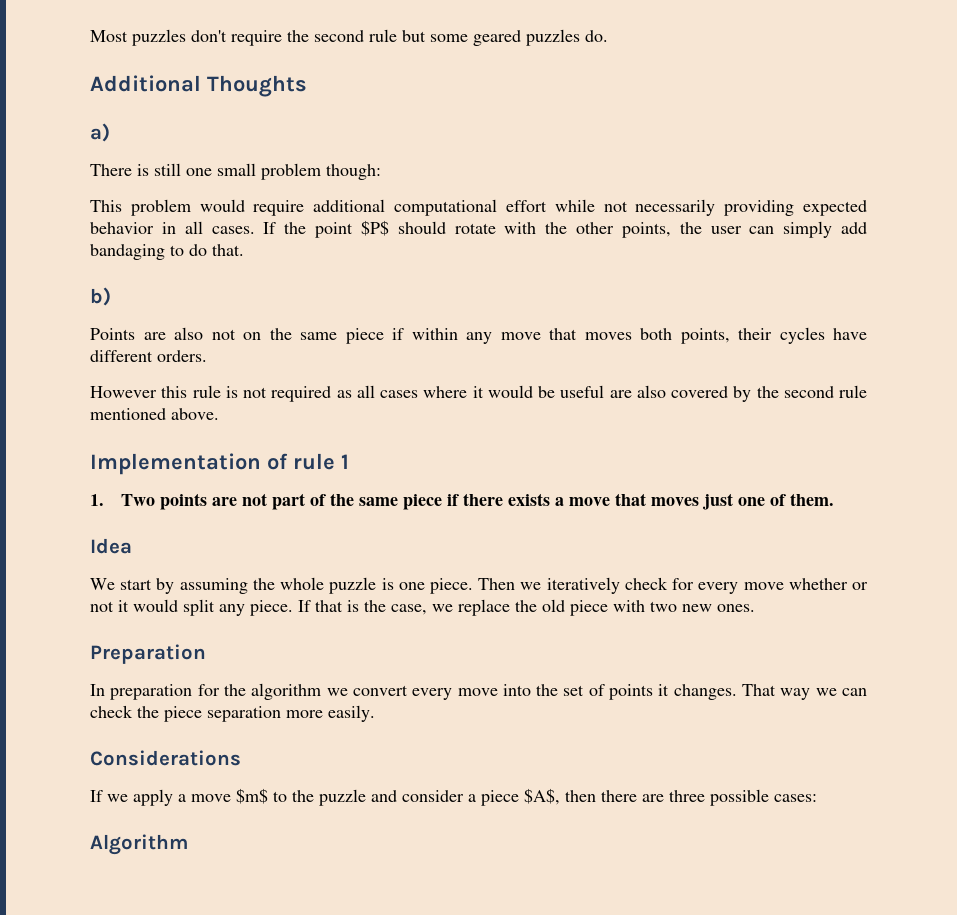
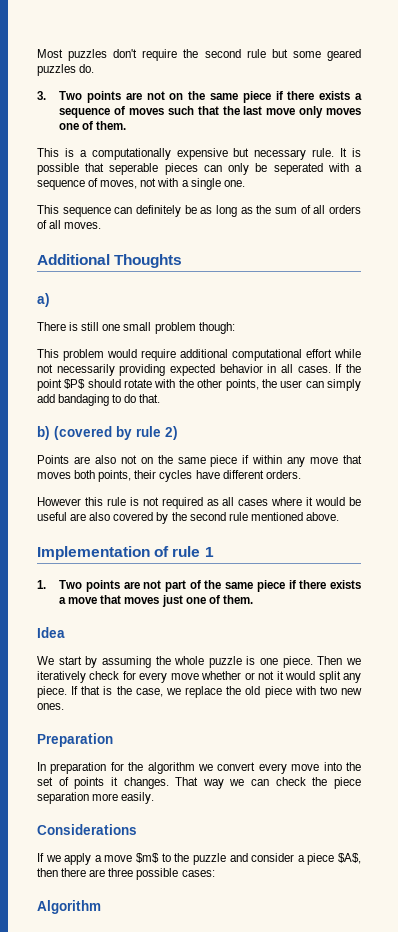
(608, 36) none -> [37,91,362,103] [59,106,361,118] [59,121,127,130] [37,148,362,160] [37,163,363,175] [37,178,245,190] [37,205,361,217] [37,220,102,229] // 3. Two points are not on the same piece if there exists a sequence of moves such that the last move only moves one of them. // This is a computationally expensive but necessary rule. It is possible that seperable pieces can only be seperated with a sequence of moves, not with a single one. // This sequence can definitely be as long as the sum of all orders of all moves.
(111, 296) none -> [54,426,178,440] (covered by rule 2)

